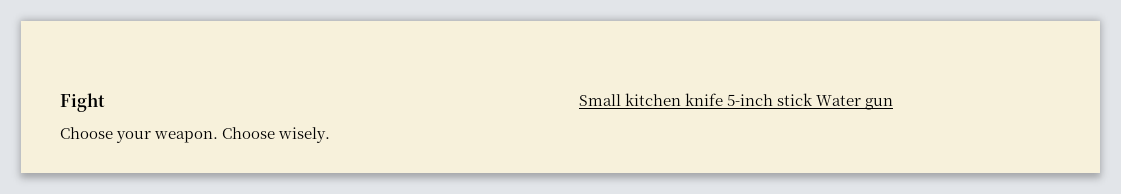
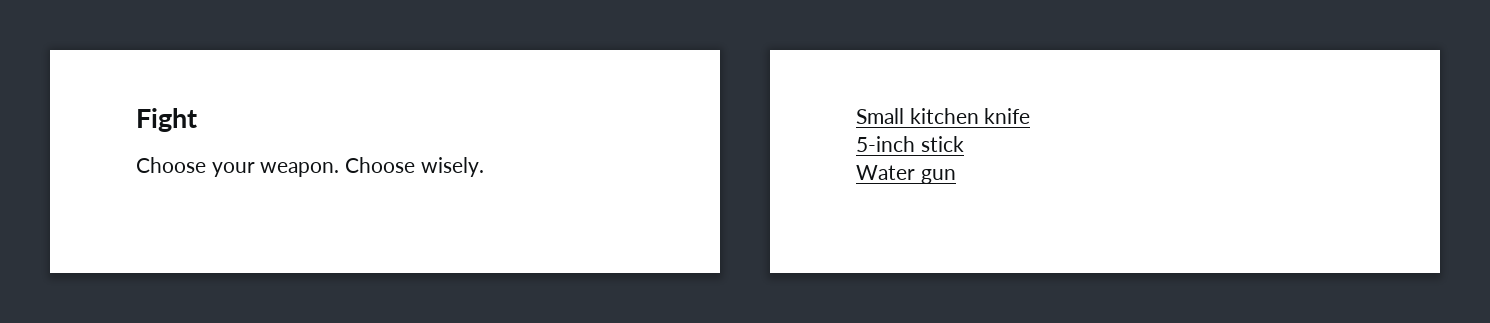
(724, 99) none -> (1031, 116) //
(814, 99) none -> (964, 144) //

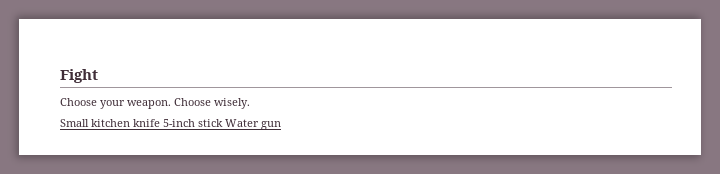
(1031, 116) // -> (160, 123) none
(964, 144) // -> (223, 123) none

